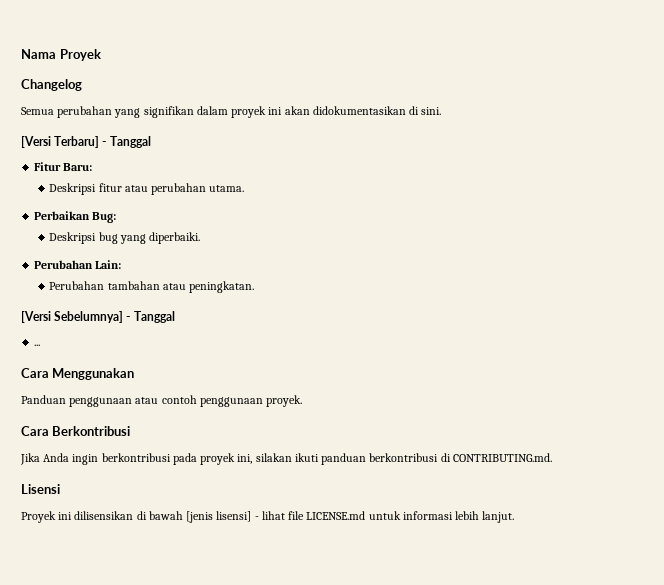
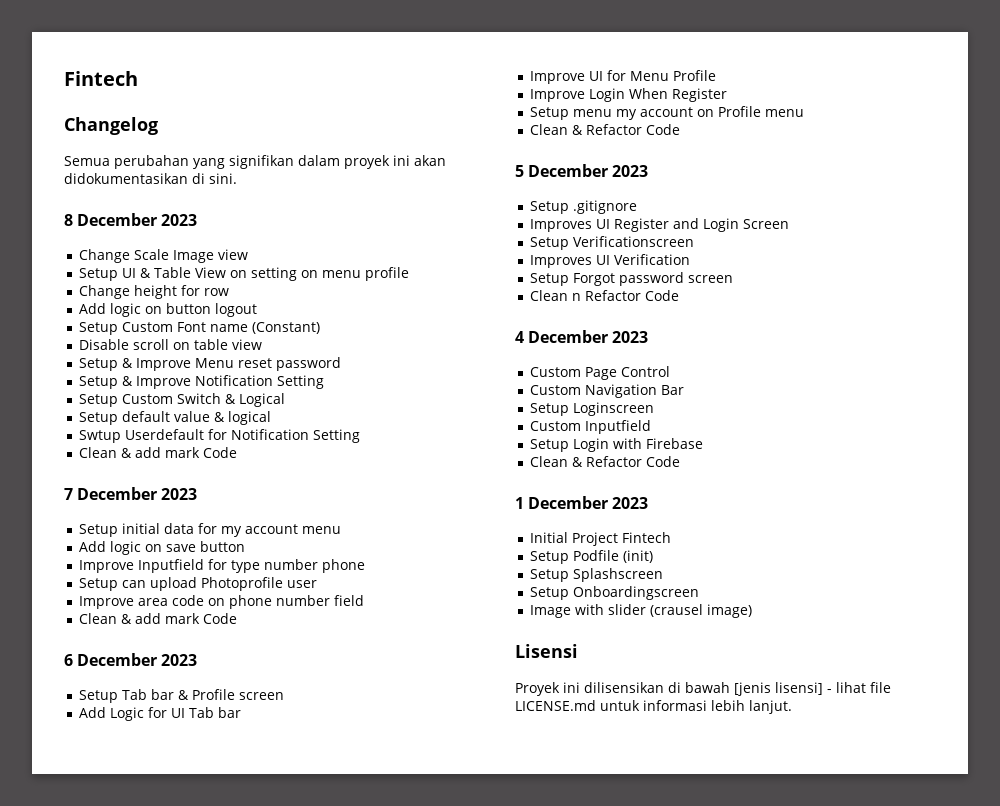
[21,49,101,61] Nama Proyek -> [64,71,138,86] Fintech
[21,136,151,148] [34,162,93,171] [49,183,245,195] [34,211,117,223] [49,232,201,244] [34,260,122,269] [49,281,255,293] [21,311,175,323] [34,344,41,346] [21,368,135,380] [21,395,303,407] [21,426,131,436] [20,453,552,465] [Versi Terbaru] - Tanggal // Fitur Baru: // Deskripsi fitur atau perubahan utama. // Perbaikan Bug: // Deskripsi bug yang diperbaiki. // Perubahan Lain: // Perubahan tambahan atau peningkatan. // [Versi Sebelumnya] - Tanggal // ... // Cara Menggunakan // Panduan penggunaan atau contoh penggunaan proyek. // Cara Berkontribusi // Jika Anda ingin berkontribusi pada proyek ini, silakan ikuti panduan berkontribusi di CONTRIBUTING.md. -> [64,213,198,226] [79,249,249,263] [79,267,410,281] [79,285,230,299] [79,303,258,317] [79,322,321,335] [79,339,263,350] [79,357,342,371] [79,375,325,389] [79,393,286,407] [79,411,272,425] [79,429,361,443] [79,447,238,458] [64,487,198,500] [79,523,342,537] [79,541,246,555] [79,559,366,573] [79,577,318,591] [79,595,365,609] [79,613,238,624] [64,653,198,666] [79,689,285,703] [79,707,242,721] [530,70,717,84] [530,88,728,102] [530,106,805,120] [530,124,681,135] [515,164,649,177] [530,200,638,214] [530,218,790,232] [530,236,695,250] [530,254,691,268] [530,272,734,286] [530,290,680,301] [515,330,649,343] [530,366,671,380] [530,384,685,398] [530,402,655,416] [530,420,652,434] [530,438,704,452] [530,456,681,467] [515,496,649,509] [530,532,672,546] [530,550,654,564] [530,568,664,582] [530,586,700,600] [530,604,753,618] 8 December 2023 // Change Scale Image view // Setup UI & Table View on setting on menu profile // Change height for row // Add logic on button logout // Setup Custom Font name (Constant) // Disable scroll on table view // Setup & Improve Menu reset password // Setup & Improve Notification Setting // Setup Custom Switch & Logical // Setup default value & logical // Swtup Userdefault for Notification Setting // Clean & add mark Code // 7 December 2023 // Setup initial data for my account menu // Add logic on save button // Improve Inputfield for type number phone // Setup can upload Photoprofile user // Improve area code on phone number field // Clean & add mark Code // 6 December 2023 // Setup Tab bar & Profile screen // Add Logic for UI Tab bar // Improve UI for Menu Profile // Improve Login When Register // Setup menu my account on Profile menu // Clean & Refactor Code // 5 December 2023 // Setup .gitignore // Improves UI Register and Login Screen // Setup Verificationscreen // Improves UI Verification // Setup Forgot password screen // Clean n Refactor Code // 4 December 2023 // Custom Page Control // Custom Navigation Bar // Setup Loginscreen // Custom Inputfield // Setup Login with Firebase // Clean & Refactor Code // 1 December 2023 // Initial Project Fintech // Setup Podfile (init) // Setup Splashscreen // Setup Onboardingscreen // Image with slider (crausel image)

